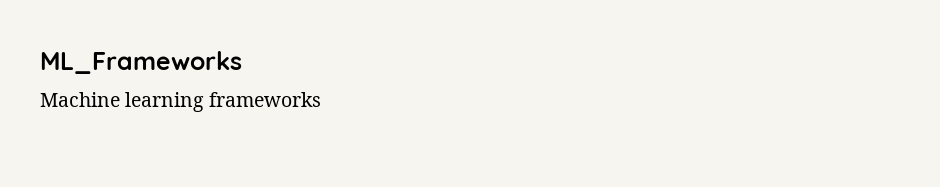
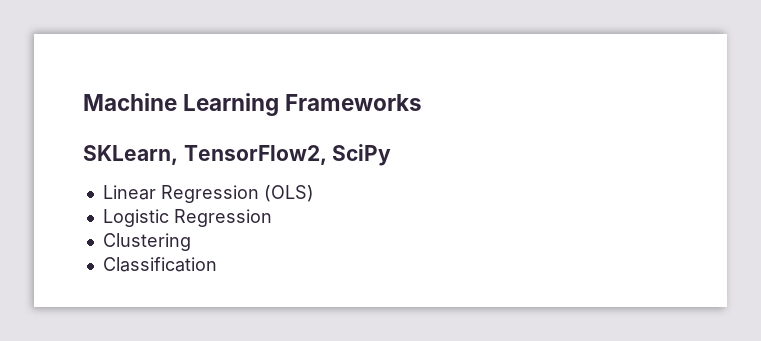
[40,51,242,74] [40,92,321,112] ML_Frameworks // Machine learning frameworks -> [83,93,423,116] [83,144,392,166] [102,185,314,203] [102,209,272,227] [102,233,191,251] [102,257,217,272] Machine Learning Frameworks // SKLearn, TensorFlow2, SciPy // Linear Regression (OLS) // Logistic Regression // Clustering // Classification

